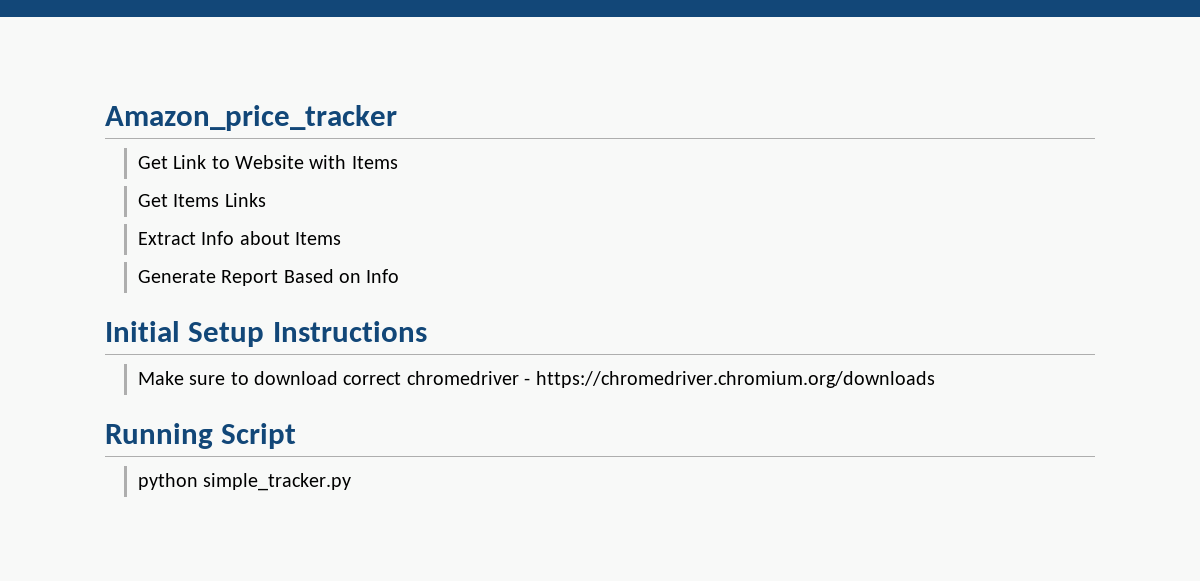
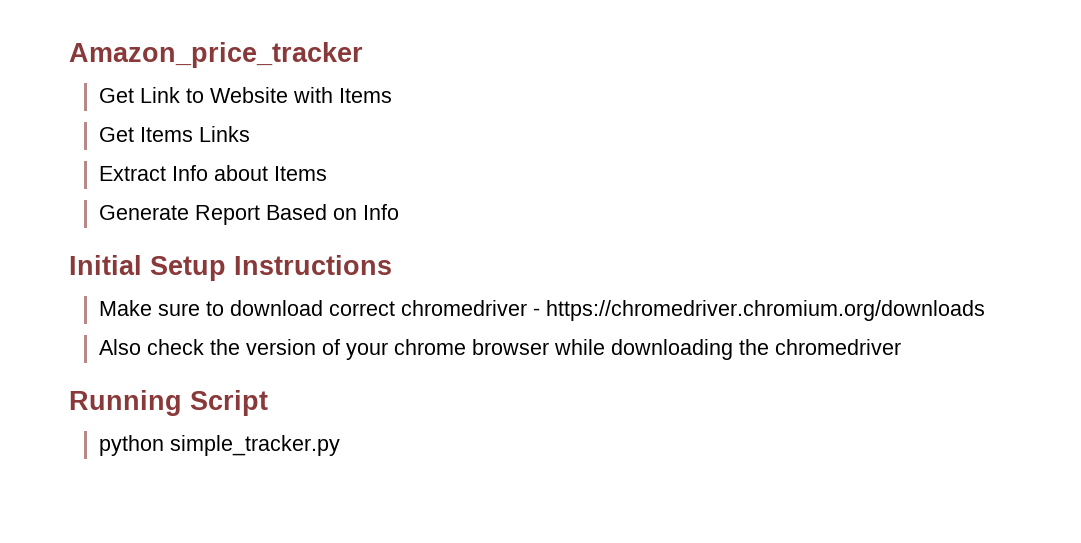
(935, 379) none -> [98,339,901,360] // Also check the version of your chrome browser while downloading the chromedriver

